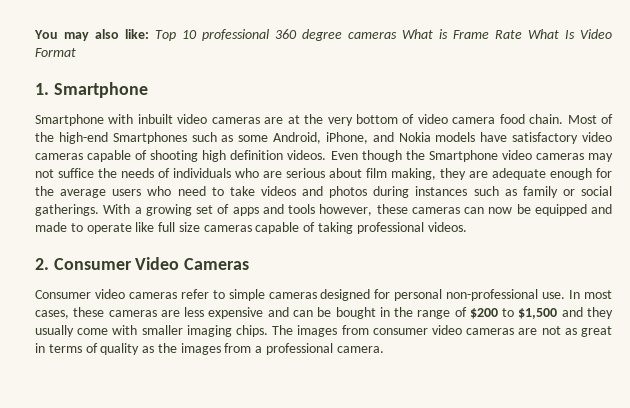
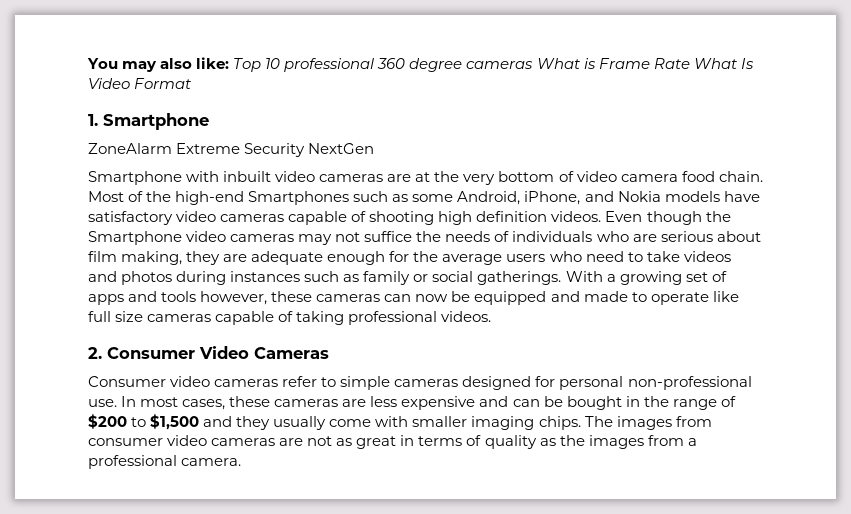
(148, 90) none -> [88,143,375,157] // ZoneAlarm Extreme Security NextGen

